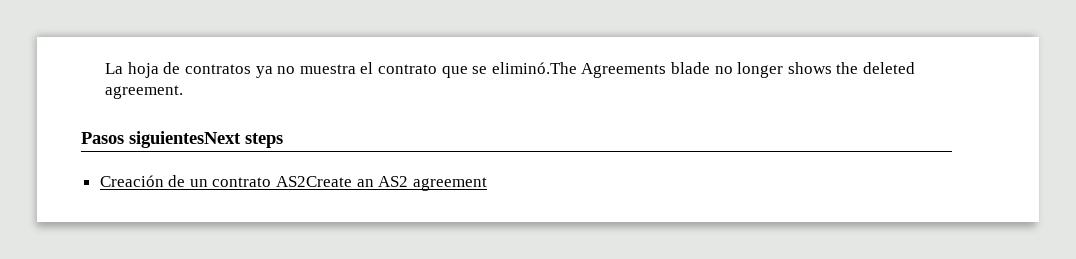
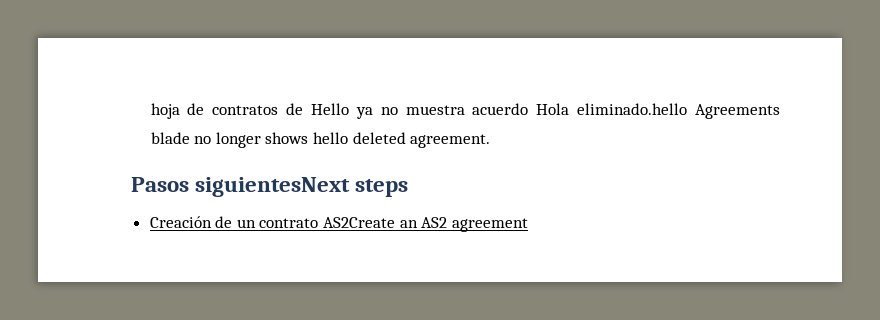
[105,63,124,74] La -> (150, 111) none
(252, 69) none -> [286,103,350,115] de Hello
[360,62,577,78] el contrato que se eliminó.The -> [472,103,688,115] acuerdo Hola eliminado.hello
[836,62,859,74] the -> [312,132,348,144] hello

